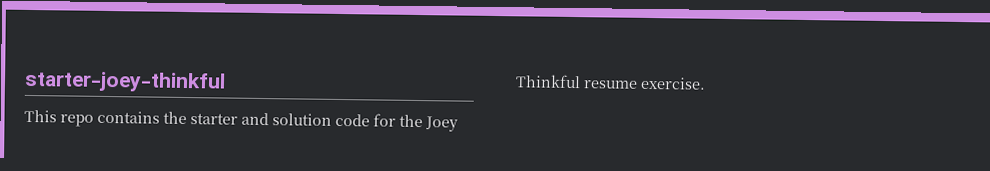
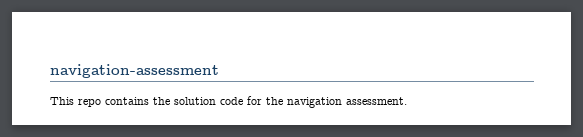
[24,70,226,93] starter-joey-thinkful -> [50,64,219,78] navigation-assessment
[190,112,269,126] starter and -> (170, 101) none
[425,116,458,132] [515,74,706,90] Joey Thinkful resume exercise. -> [287,97,407,108] navigation assessment.

